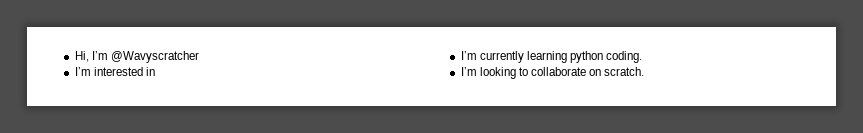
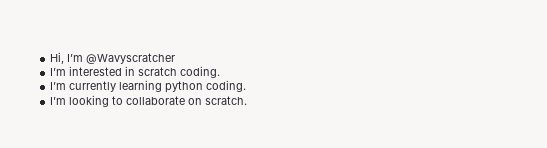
(155, 71) none -> [138,66,221,78] scratch coding.

